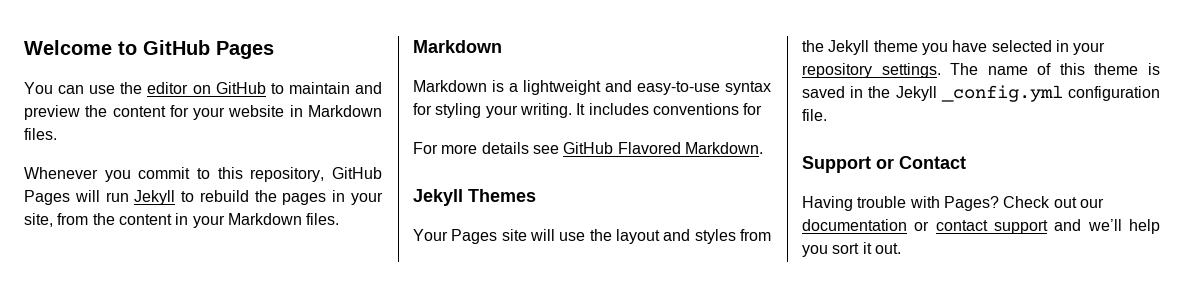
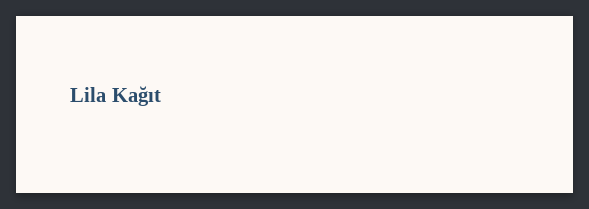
[24,40,274,59] [24,82,382,94] [24,105,382,120] [24,128,57,140] [24,167,382,182] [24,190,383,205] [24,213,340,228] [413,40,502,53] [413,80,771,95] [413,103,763,118] [413,142,763,154] [413,189,536,206] [413,229,771,244] [802,40,1106,55] [802,63,1160,78] [802,85,1160,102] [802,109,827,121] [802,156,966,173] [802,196,1104,211] [802,219,1160,234] [802,242,901,257] Welcome to GitHub Pages // You can use the editor on GitHub to maintain and preview the content for your website in Markdown files. // Whenever you commit to this repository, GitHub Pages will run Jekyll to rebuild the pages in your site, from the content in your Markdown files. // Markdown // Markdown is a lightweight and easy-to-use syntax for styling your writing. It includes conventions for // For more details see GitHub Flavored Markdown. // Jekyll Themes // Your Pages site will use the layout and styles from the Jekyll theme you have selected in your repository settings. The name of this theme is saved in the Jekyll _config.yml configuration file. // Support or Contact // Having trouble with Pages? Check out our documentation or contact support and we’ll help you sort it out. -> [70,86,161,106] Lila Kağıt

